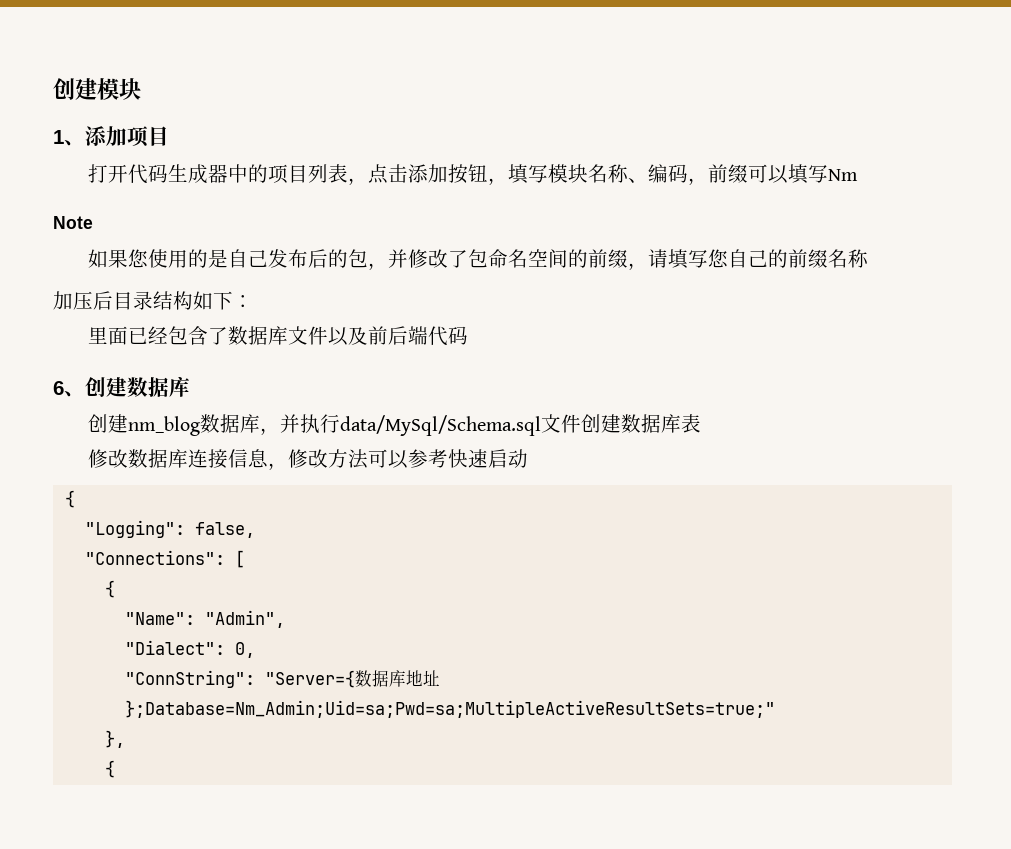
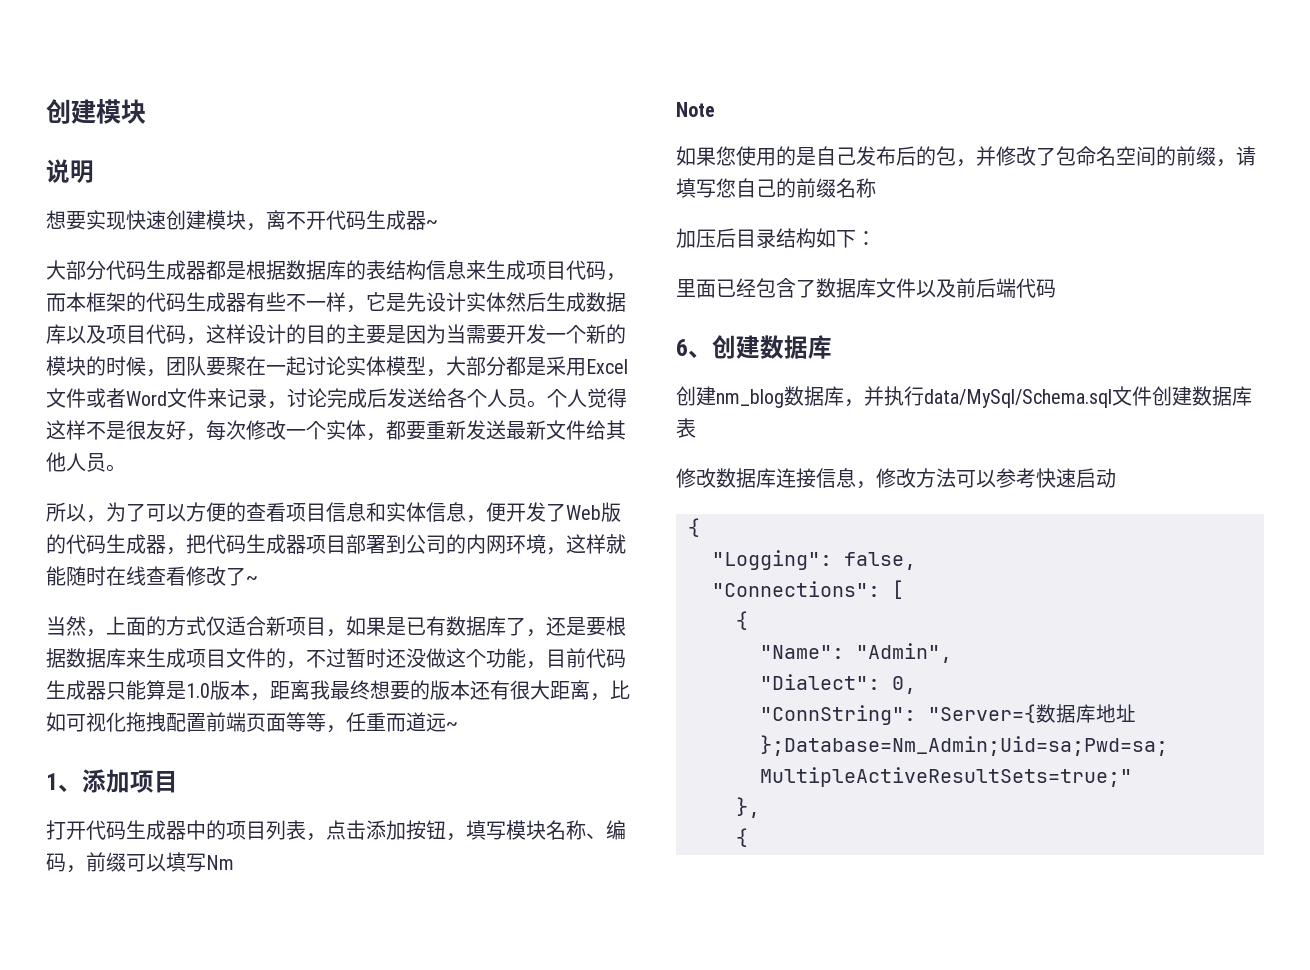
[53,78,141,100] 创建模块 -> [46,99,146,124] [46,159,94,183] [46,210,438,231] [46,260,626,281] [46,292,626,313] [46,324,626,345] [46,356,628,377] [46,388,627,409] [46,420,626,441] [46,452,126,472] [46,502,621,523] [46,534,626,555] [46,566,258,586] [46,616,626,637] [46,648,626,669] [46,680,630,701] [46,712,458,733] 创建模块 // 说明 // 想要实现快速创建模块，离不开代码生成器~ // 大部分代码生成器都是根据数据库的表结构信息来生成项目代码，而本框架的代码生成器有些不一样，它是先设计实体然后生成数据库以及项目代码，这样设计的目的主要是因为当需要开发一个新的模块的时候，团队要聚在一起讨论实体模型，大部分都是采用Excel文件或者Word文件来记录，讨论完成后发送给各个人员。个人觉得这样不是很友好，每次修改一个实体，都要重新发送最新文件给其他人员。 // 所以，为了可以方便的查看项目信息和实体信息，便开发了Web版的代码生成器，把代码生成器项目部署到公司的内网环境，这样就能随时在线查看修改了~ // 当然，上面的方式仅适合新项目，如果是已有数据库了，还是要根据数据库来生成项目文件的，不过暂时还没做这个功能，目前代码生成器只能算是1.0版本，距离我最终想要的版本还有很大距离，比如可视化拖拽配置前端页面等等，任重而道远~

